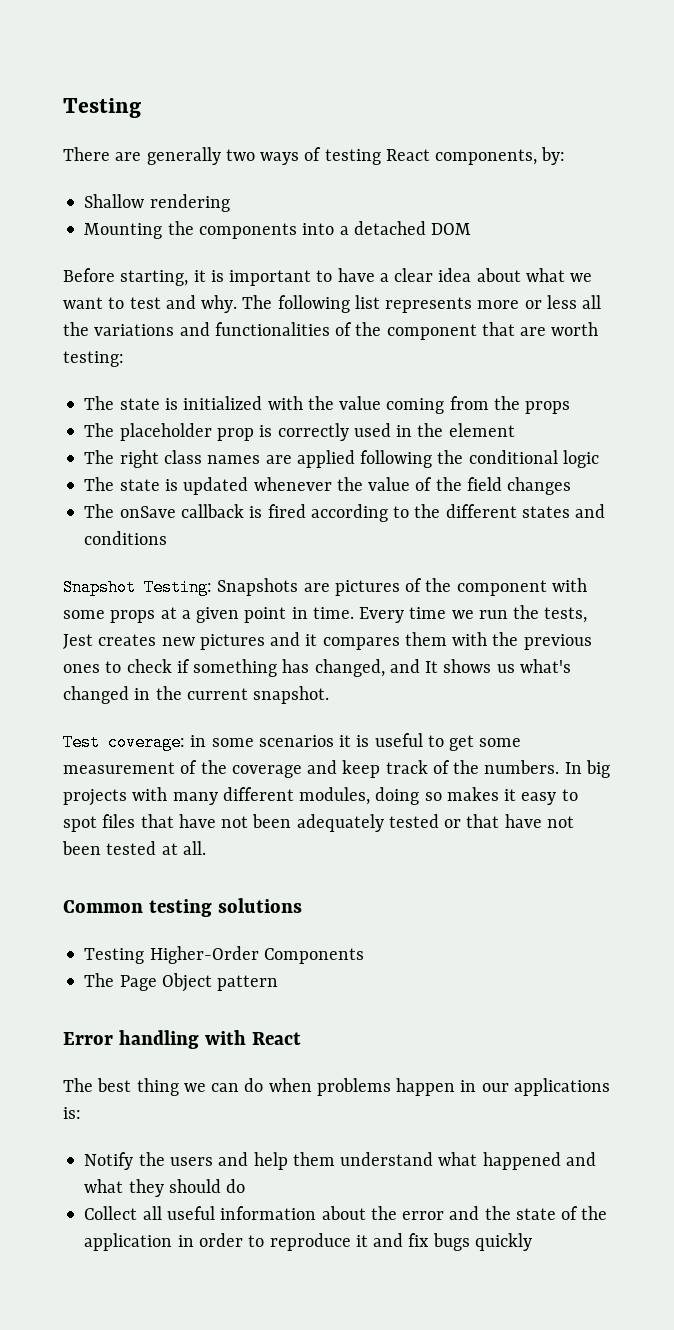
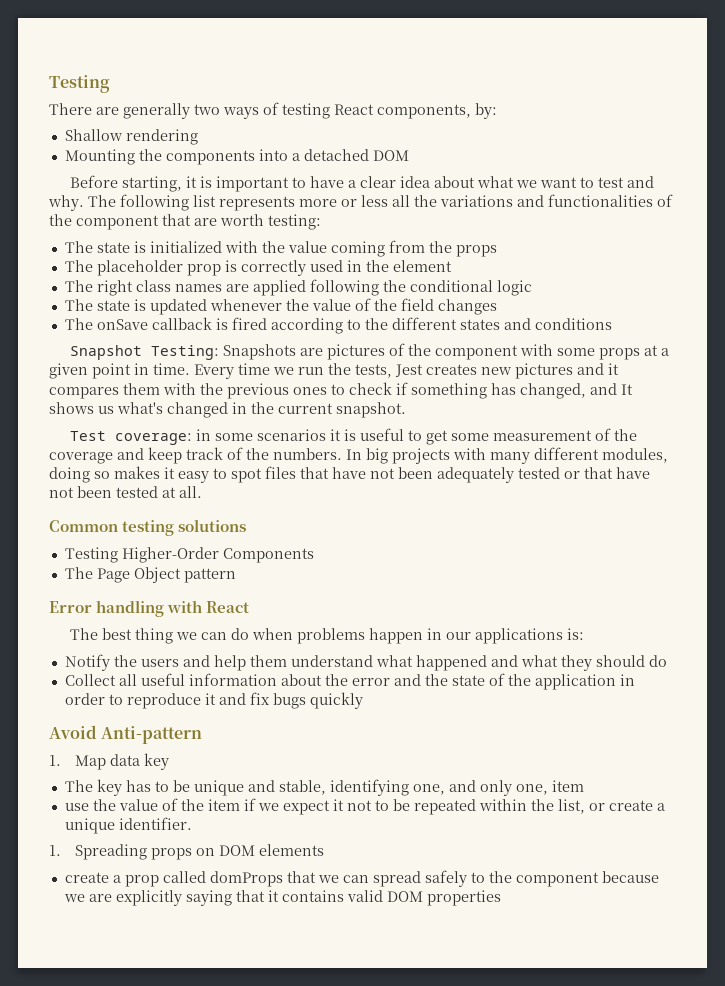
(532, 1242) none -> [49,725,203,744] [49,753,170,770] [64,779,584,796] [64,798,665,815] [64,817,192,834] [49,844,325,860] [64,870,659,887] [63,890,501,906] // Avoid Anti-pattern // 1. Map data key // The key has to be unique and stable, identifying one, and only one, item // use the value of the item if we expect it not to be repeated within the list, or create a unique identifier. // 1. Spreading props on DOM elements // create a prop called domProps that we can spread safely to the component because we are explicitly saying that it contains valid DOM properties

